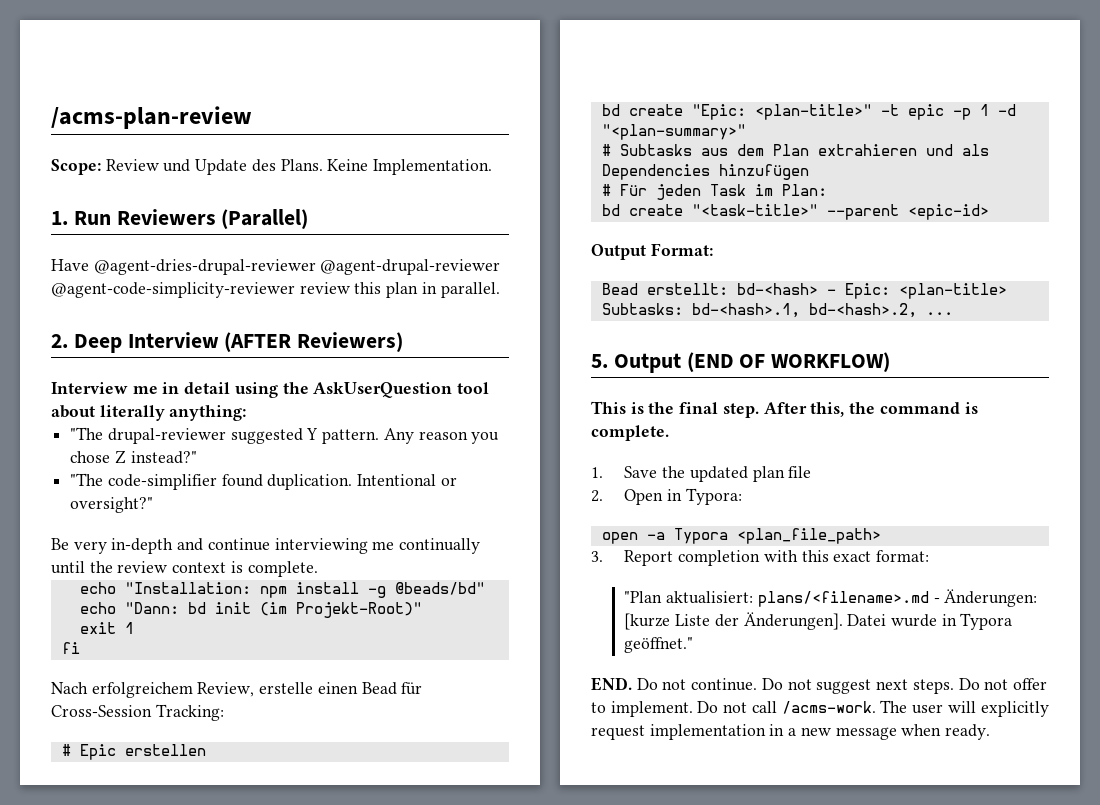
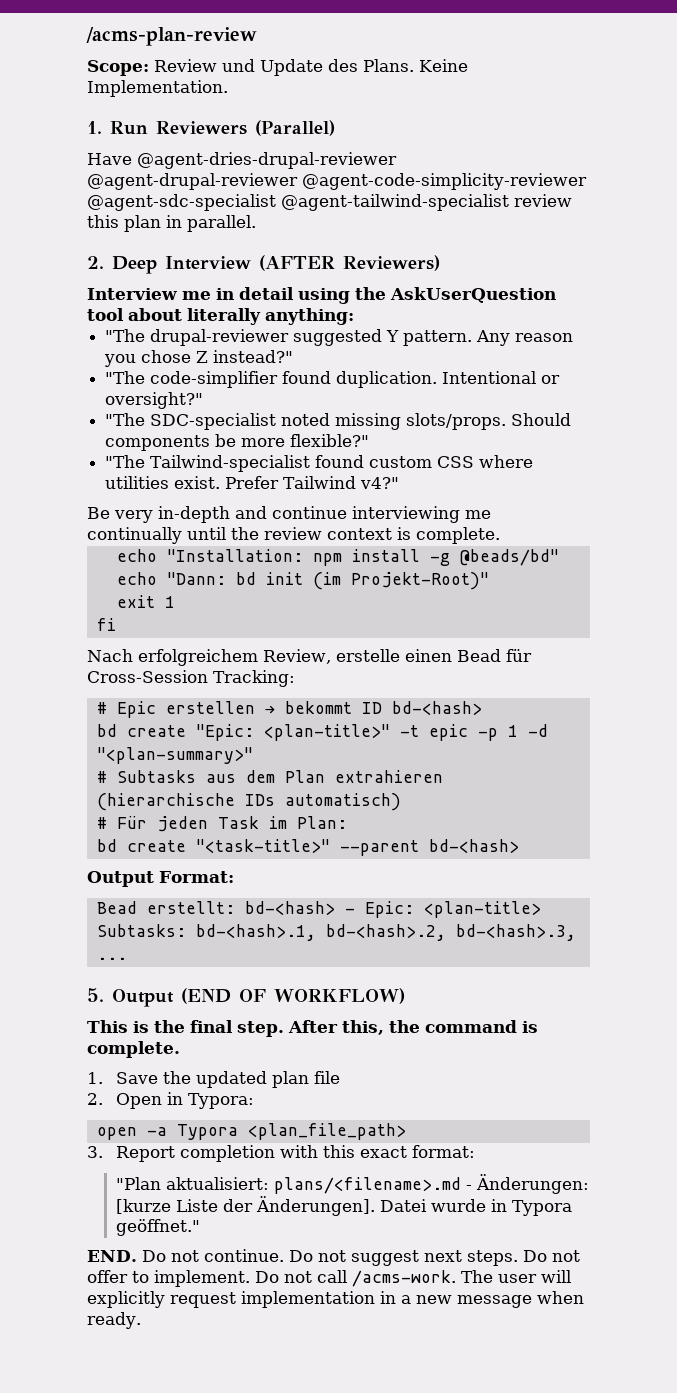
(295, 290) none -> [87,194,509,211] @agent-sdc-specialist @agent-tailwind-specialist
(154, 505) none -> [105,413,572,430] [105,434,370,451] [105,455,534,472] [105,476,400,489] // "The SDC-specialist noted missing slots/props. Should components be more flexible?" // "The Tailwind-specialist found custom CSS where utilities exist. Prefer Tailwind v4?"
(206, 750) none -> [264,701,482,715] → bekommt ID bd-<hash>
[925,144,989,156] [601,164,809,180] und als Dependencies hinzufügen -> [96,793,401,811] (hierarchische IDs automatisch)
[907,204,989,220] <epic-id> -> [428,839,519,853] bd-<hash>
(917, 310) none -> [455,924,576,941] bd-<hash>.3,

